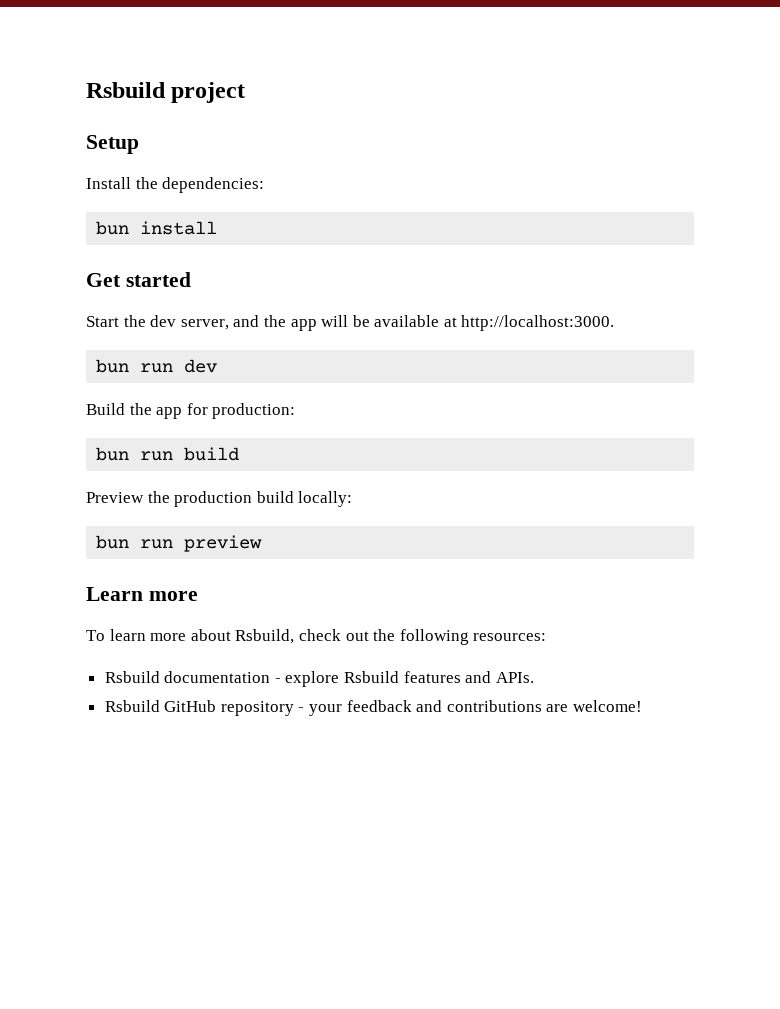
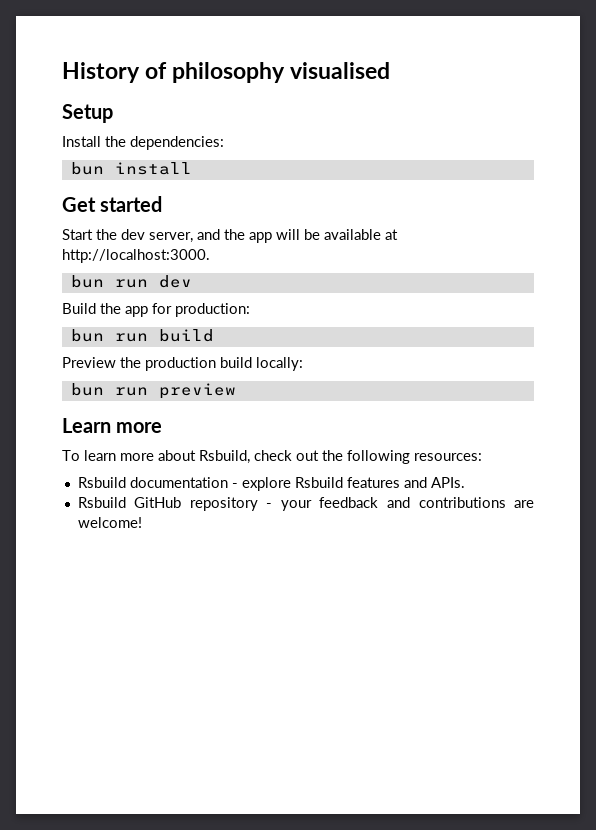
[86,82,246,103] Rsbuild project -> [62,62,391,83] History of philosophy visualised

